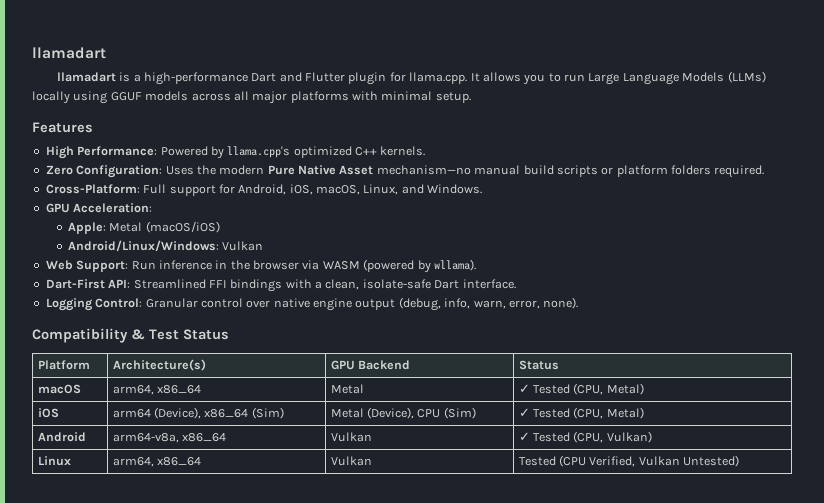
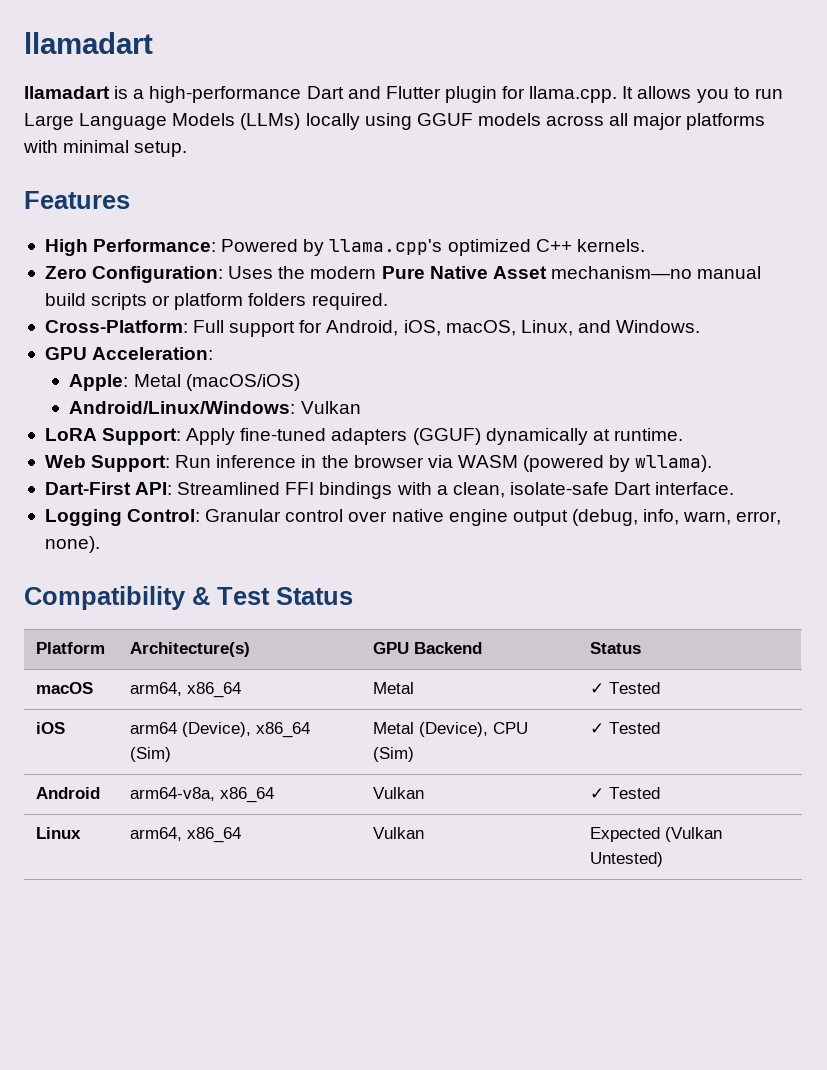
(264, 246) none -> [44,428,683,445] // LoRA Support: Apply fine-tuned adapters (GGUF) dynamically at runtime.
[573,383,644,395] (CPU, Metal) -> (661, 688) none
[573,407,644,419] (CPU, Metal) -> (661, 728) none
[573,431,652,443] (CPU, Vulkan) -> (661, 793) none
[518,455,680,467] Tested (CPU Verified, Vulkan -> [590,827,723,842] Expected (Vulkan

